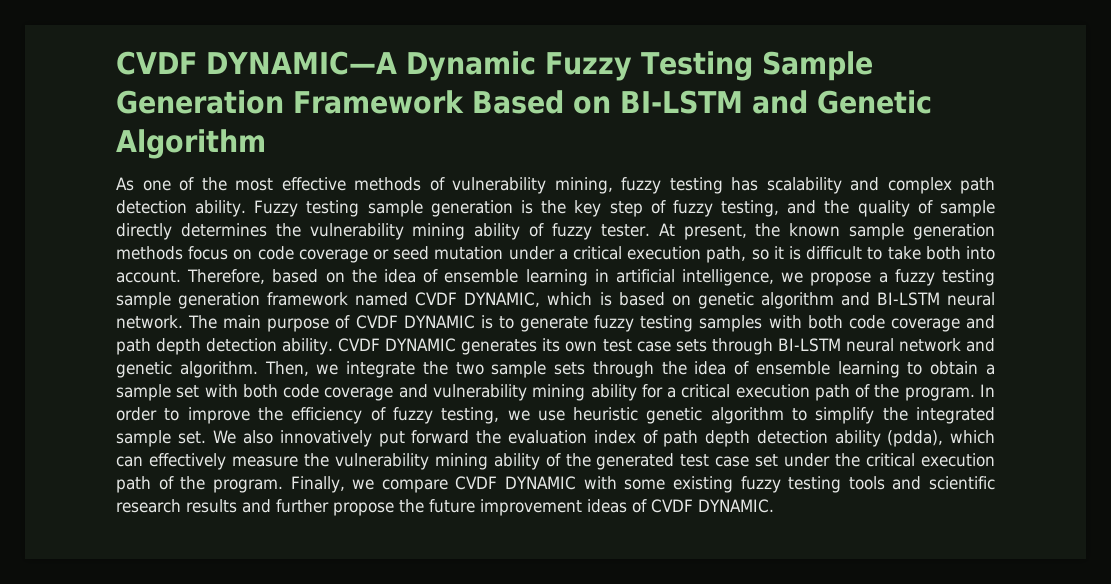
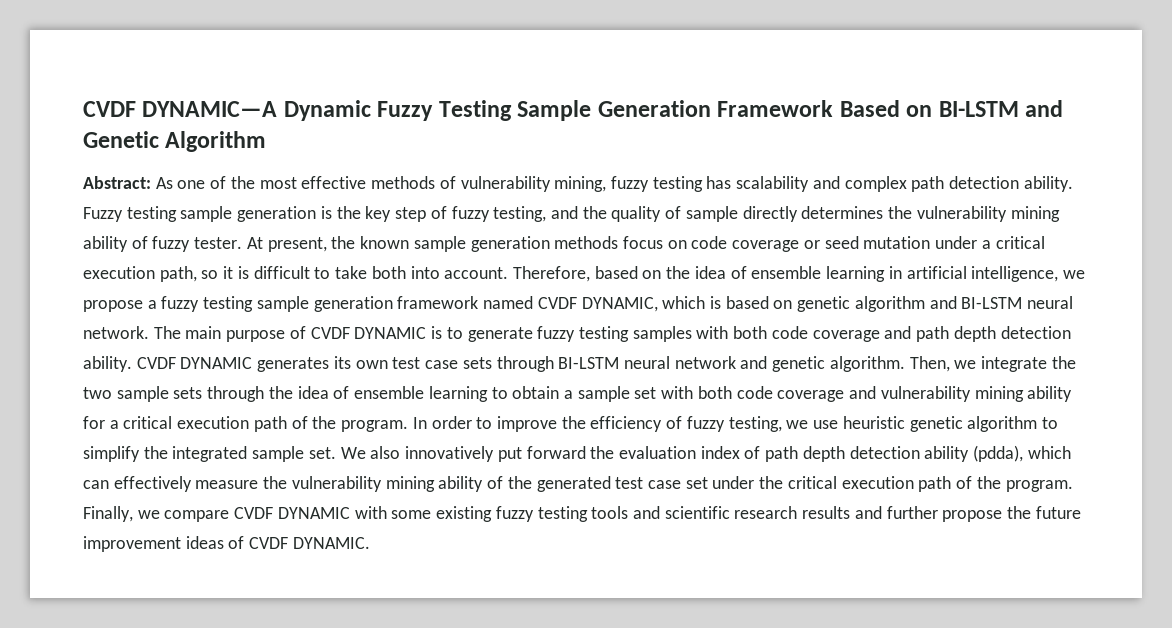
(266, 144) none -> [83,176,151,189] Abstract:

